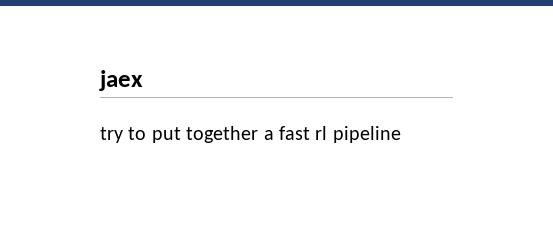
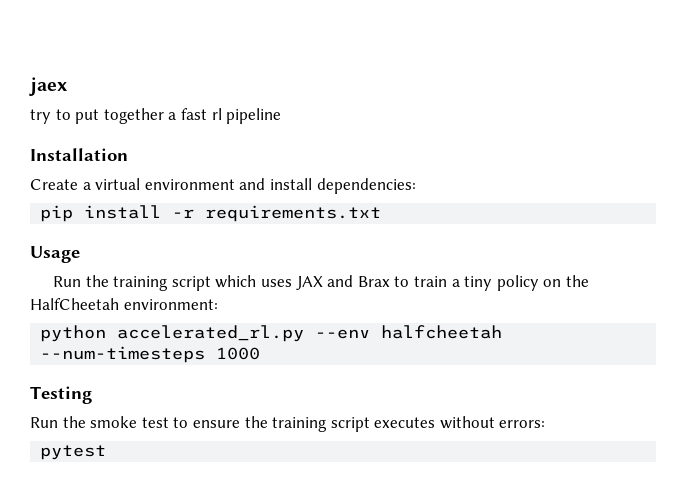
(401, 134) none -> [30,148,128,161] [30,178,416,194] [40,205,382,222] [30,246,80,263] [53,275,589,291] [30,298,218,310] [40,325,503,342] [40,346,261,363] [30,386,92,404] [30,416,546,432] [40,445,107,460] // Installation // Create a virtual environment and install dependencies: // pip install -r requirements.txt // Usage // Run the training script which uses JAX and Brax to train a tiny policy on the HalfCheetah environment: // python accelerated_rl.py --env halfcheetah --num-timesteps 1000 // Testing // Run the smoke test to ensure the training script executes without errors: // pytest

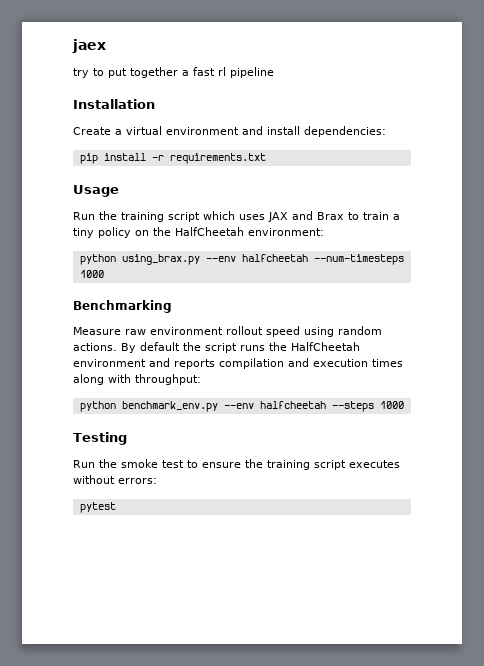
[117,325,305,342] accelerated_rl.py -> [121,254,200,265] using_brax.py
(261, 353) none -> [73,300,172,313] [73,326,382,337] [73,342,360,353] [73,358,403,369] [73,374,201,385] [79,401,404,412] // Benchmarking // Measure raw environment rollout speed using random actions. By default the script runs the HalfCheetah environment and reports compilation and execution times along with throughput: // python benchmark_env.py --env halfcheetah --steps 1000

